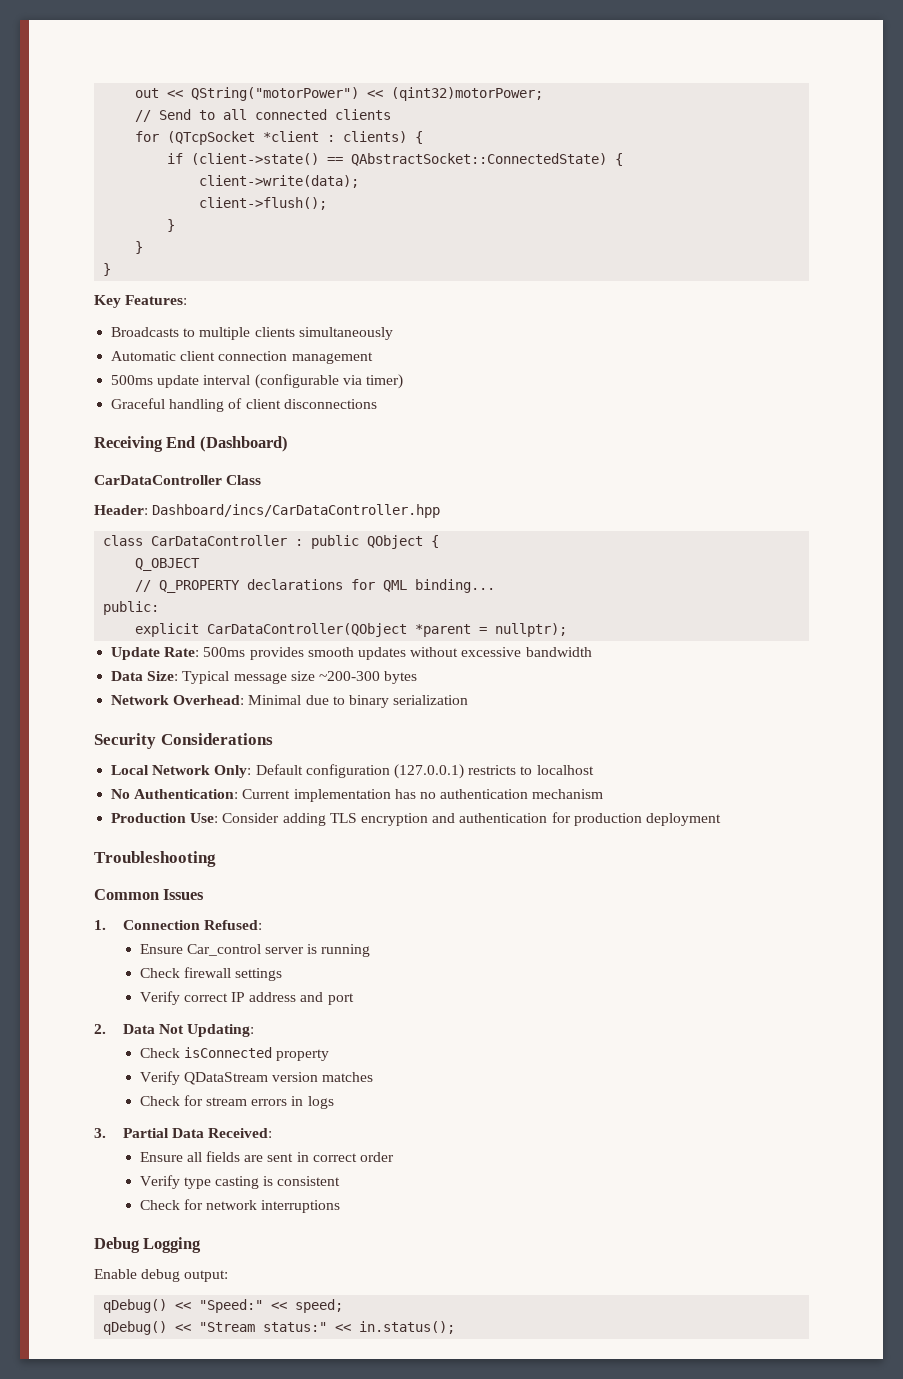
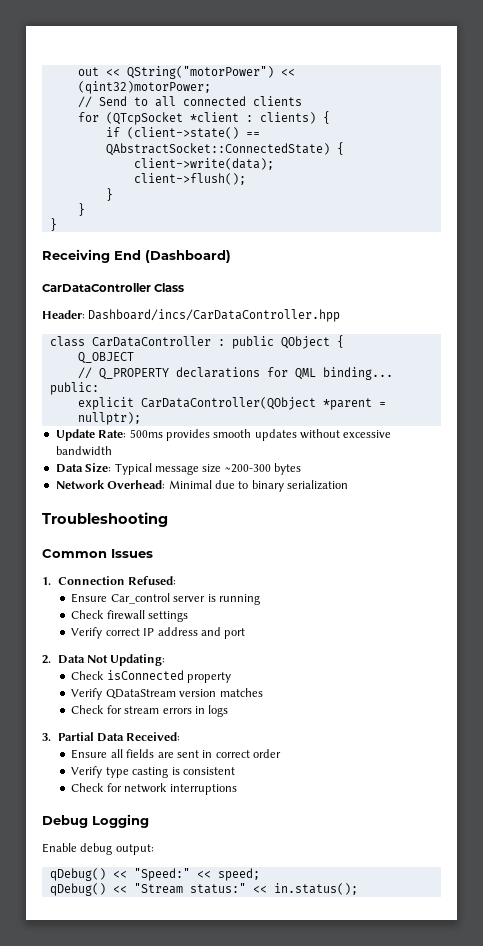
[94,295,188,308] [111,327,393,340] [111,351,373,364] [111,374,403,389] [111,398,377,412] // Key Features: // Broadcasts to multiple clients simultaneously // Automatic client connection management // 500ms update interval (configurable via timer) // Graceful handling of client disconnections -> (57, 224) none
[94,733,273,749] [111,764,594,779] [111,789,604,802] [111,812,721,826] // Security Considerations // Local Network Only: Default configuration (127.0.0.1) restricts to localhost // No Authentication: Current implementation has no authentication mechanism // Production Use: Consider adding TLS encryption and authentication for production deployment -> (348, 485) none

